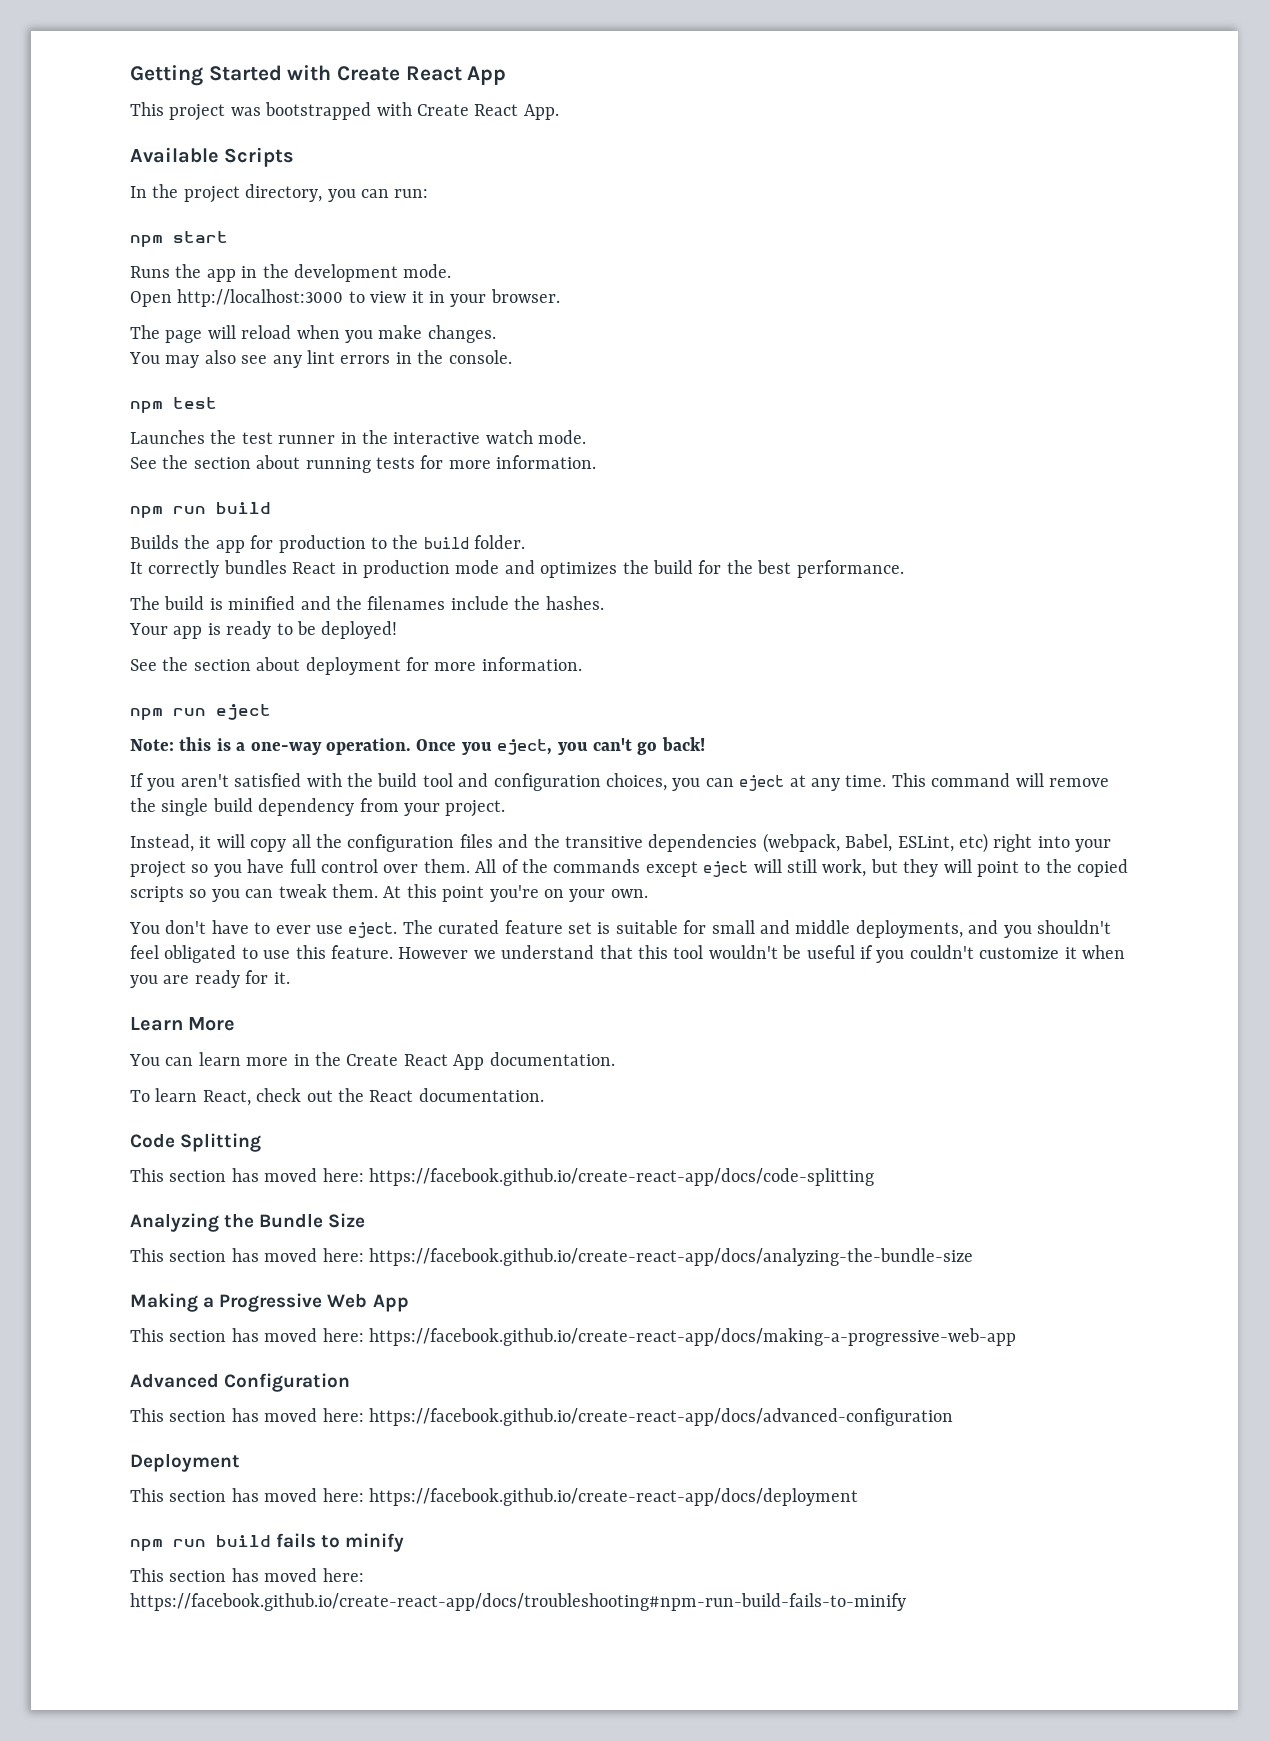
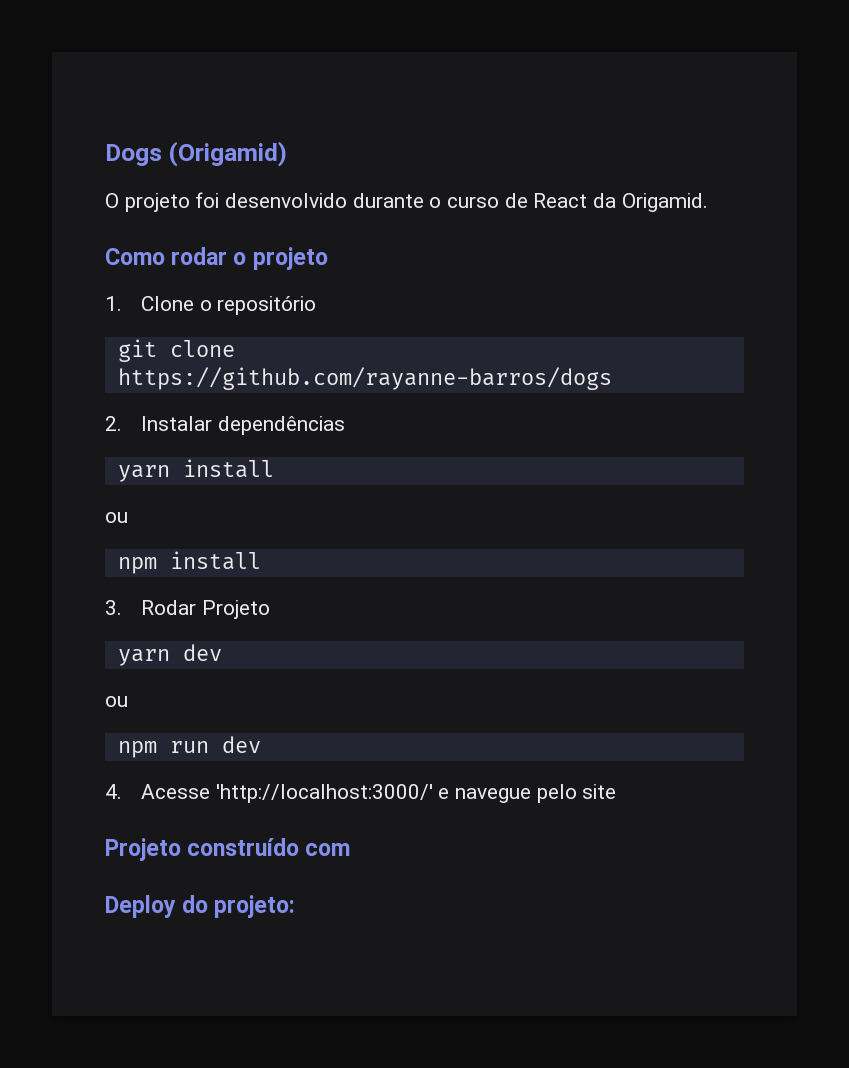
[130,65,507,86] [130,102,559,121] [130,147,295,167] [130,184,429,203] [130,231,228,247] [130,264,452,282] [130,289,560,307] [130,325,496,343] [129,350,512,368] [130,397,217,413] [130,430,587,444] [130,455,597,473] [130,502,271,518] [130,535,526,553] [130,560,904,578] [130,596,604,610] [129,621,398,639] [130,657,582,675] [130,704,271,720] [130,737,705,755] [130,773,1109,791] [130,798,506,817] [130,833,1112,853] [130,859,1129,878] [130,884,648,902] [129,920,1111,938] [130,945,1125,963] [130,970,290,988] [130,1017,236,1031] [129,1052,615,1070] [130,1088,544,1106] [130,1133,262,1152] [130,1168,874,1186] [130,1213,366,1232] [130,1248,973,1266] [130,1293,409,1312] [130,1328,1016,1346] [130,1373,351,1392] [130,1408,953,1426] [130,1453,240,1472] [130,1488,858,1506] [130,1533,405,1552] [130,1568,364,1582] [130,1593,906,1611] Getting Started with Create React App // This project was bootstrapped with Create React App. // Available Scripts // In the project directory, you can run: // npm start // Runs the app in the development mode. // Open http://localhost:3000 to view it in your browser. // The page will reload when you make changes. // You may also see any lint errors in the console. // npm test // Launches the test runner in the interactive watch mode. // See the section about running tests for more information. // npm run build // Builds the app for production to the build folder. // It correctly bundles React in production mode and optimizes the build for the best performance. // The build is minified and the filenames include the hashes. // Your app is ready to be deployed! // See the section about deployment for more information. // npm run eject // Note: this is a one-way operation. Once you eject, you can't go back! // If you aren't satisfied with the build tool and configuration choices, you can eject at any time. This command will remove the single build dependency from your project. // Instead, it will copy all the configuration files and the transitive dependencies (webpack, Babel, ESLint, etc) right into your project so you have full control over them. All of the commands except eject will still work, but they will point to the copied scripts so you can tweak them. At this point you're on your own. // You don't have to ever use eject. The curated feature set is suitable for small and middle deployments, and you shouldn't feel obligated to use this feature. However we understand that this tool wouldn't be useful if you couldn't customize it when you are ready for it. // Learn More // You can learn more in the Create React App documentation. // To learn React, check out the React documentation. // Code Splitting // This section has moved here: https://facebook.github.io/create-react-app/docs/code-splitting // Analyzing the Bundle Size // This section has moved here: https://facebook.github.io/create-react-app/docs/analyzing-the-bundle-size // Making a Progressive Web App // This section has moved here: https://facebook.github.io/create-react-app/docs/making-a-progressive-web-app // Advanced Configuration // This section has moved here: https://facebook.github.io/create-react-app/docs/advanced-configuration // Deployment // This section has moved here: https://facebook.github.io/create-react-app/docs/deployment // npm run build fails to minify // This section has moved here: https://facebook.github.io/create-react-app/docs/troubleshooting#npm-run-build-fails-to-minify -> [105,141,287,167] [105,192,708,212] [105,247,328,270] [105,296,317,315] [117,339,235,362] [117,367,612,390] [105,416,345,435] [117,459,274,482] [105,512,128,523] [117,551,261,574] [105,600,270,619] [117,644,222,666] [105,696,128,707] [117,736,261,758] [105,784,617,803] [105,838,351,861] [105,895,296,918] Dogs (Origamid) // O projeto foi desenvolvido durante o curso de React da Origamid. // Como rodar o projeto // 1. Clone o repositório // git clone https://github.com/rayanne-barros/dogs // 2. Instalar dependências // yarn install // ou // npm install // 3. Rodar Projeto // yarn dev // ou // npm run dev // 4. Acesse 'http://localhost:3000/' e navegue pelo site // Projeto construído com // Deploy do projeto:

